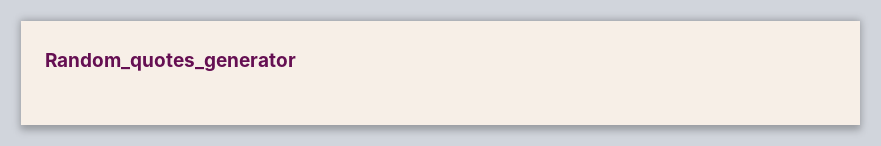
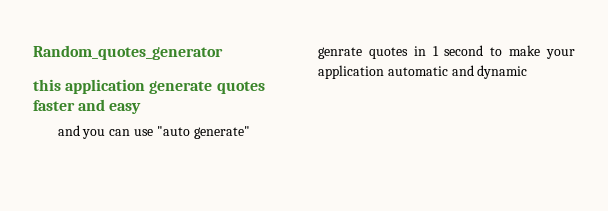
(296, 62) none -> [33,79,265,94] [33,99,142,114] [57,125,250,139] [318,45,575,59] [318,65,528,79] // this application generate quotes faster and easy // and you can use "auto generate" genrate quotes in 1 second to make your application automatic and dynamic

